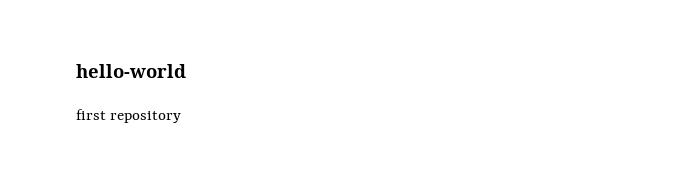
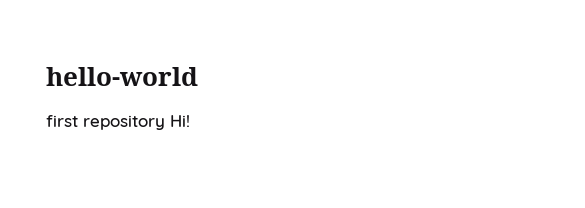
(182, 117) none -> [170,115,190,127] Hi!

